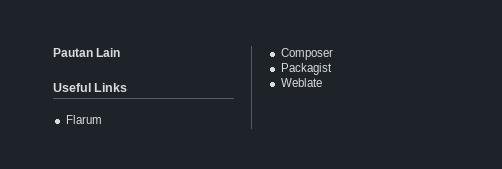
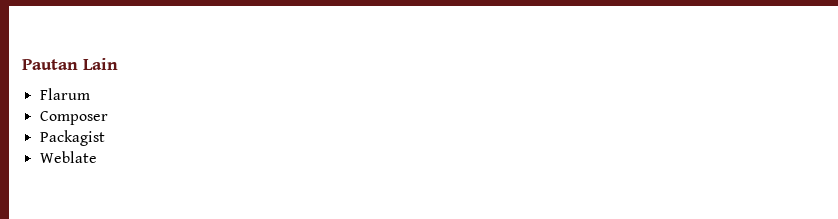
[53,83,128,92] // Useful Links -> (118, 64) none

